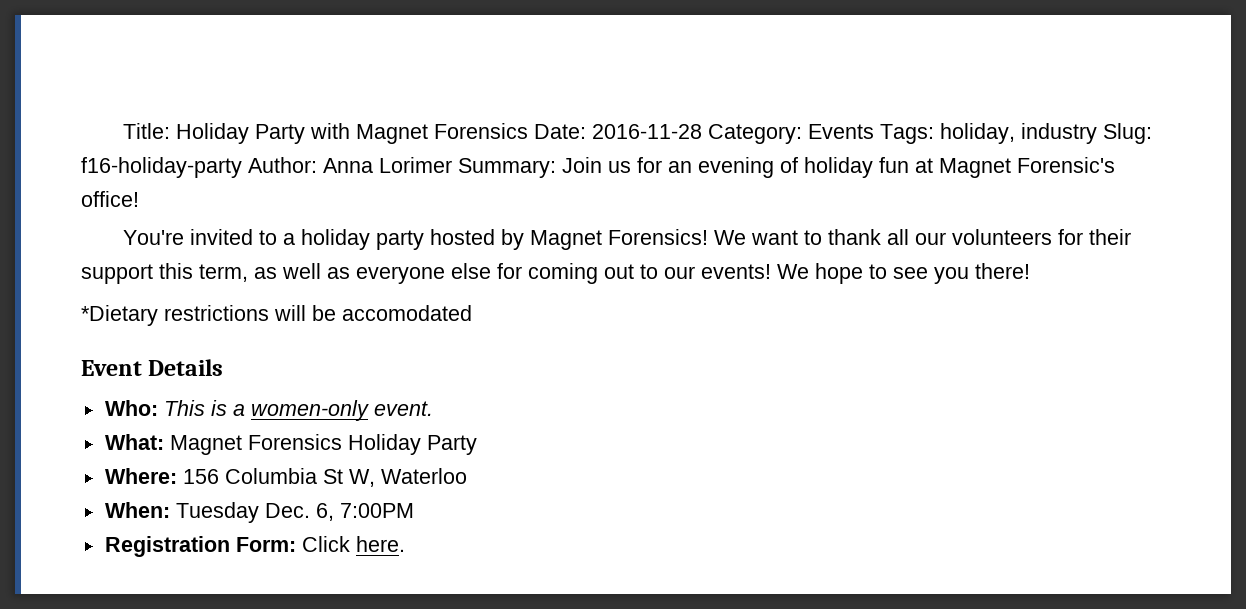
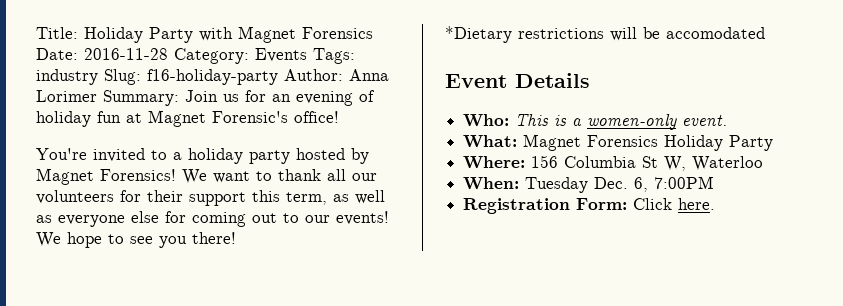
[940,123,1016,144] holiday, -> (355, 56) none

